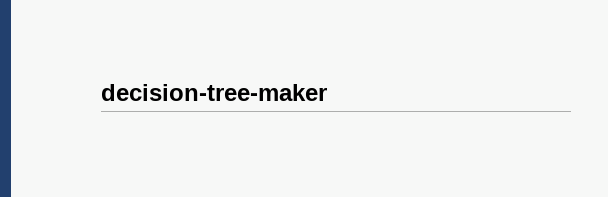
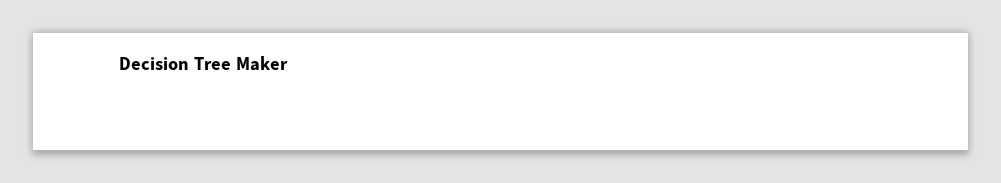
[101,84,327,101] decision-tree-maker -> [119,56,288,71] Decision Tree Maker

